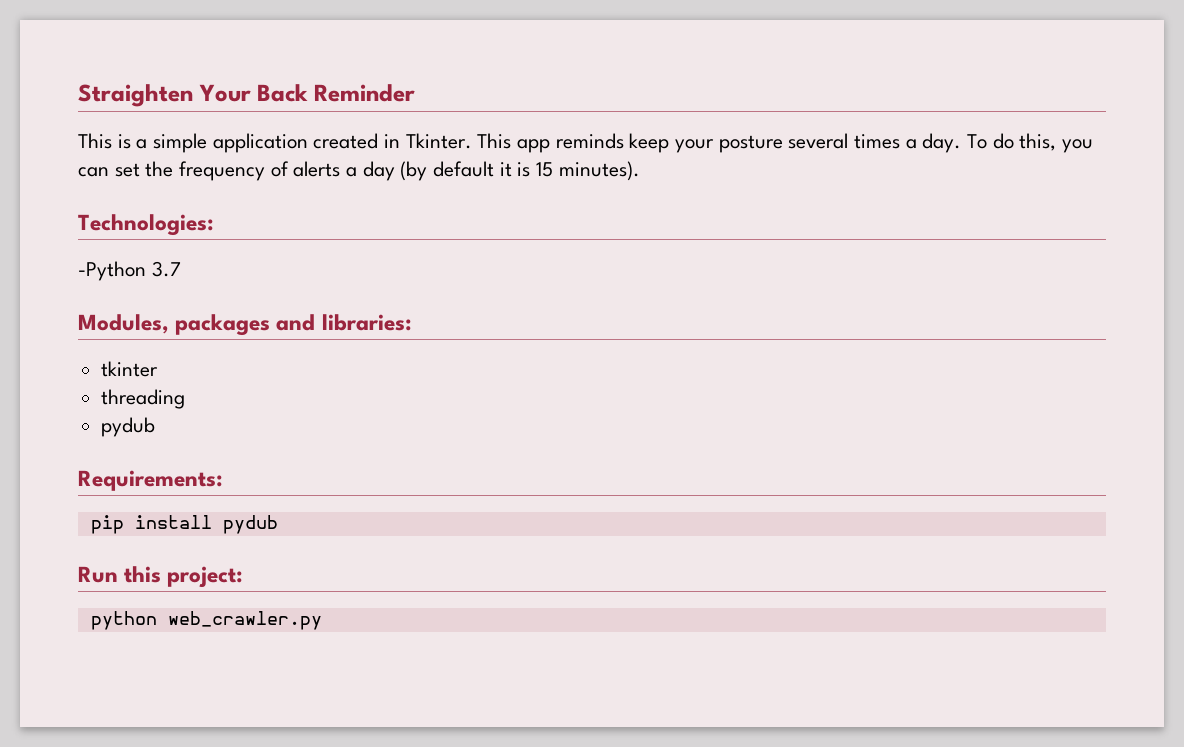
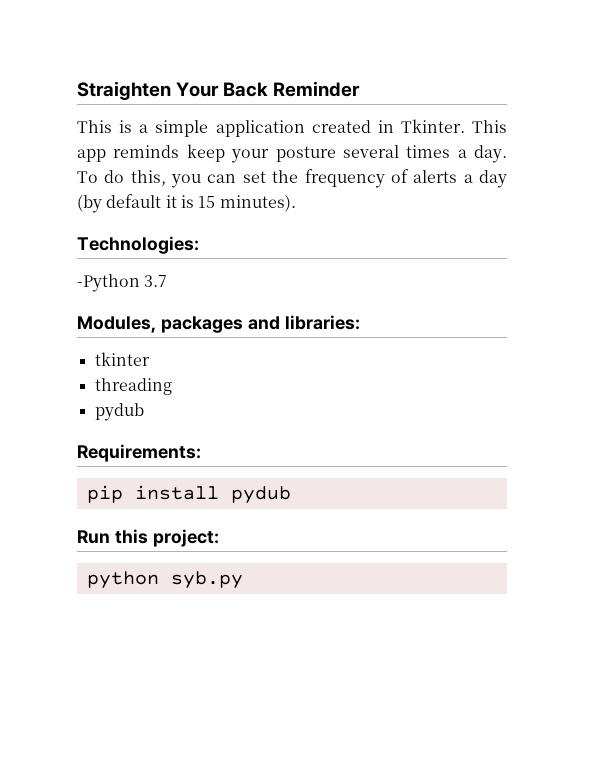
[167,611,322,630] web_crawler.py -> [170,571,243,589] syb.py

